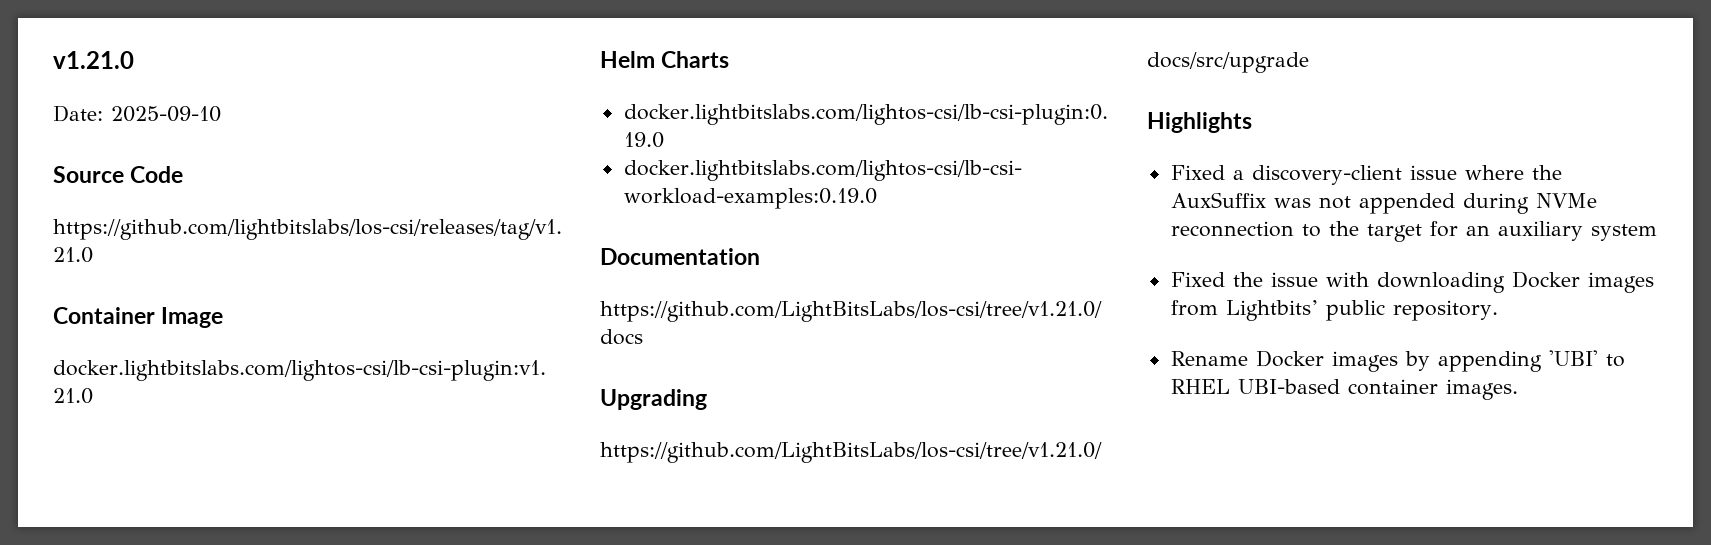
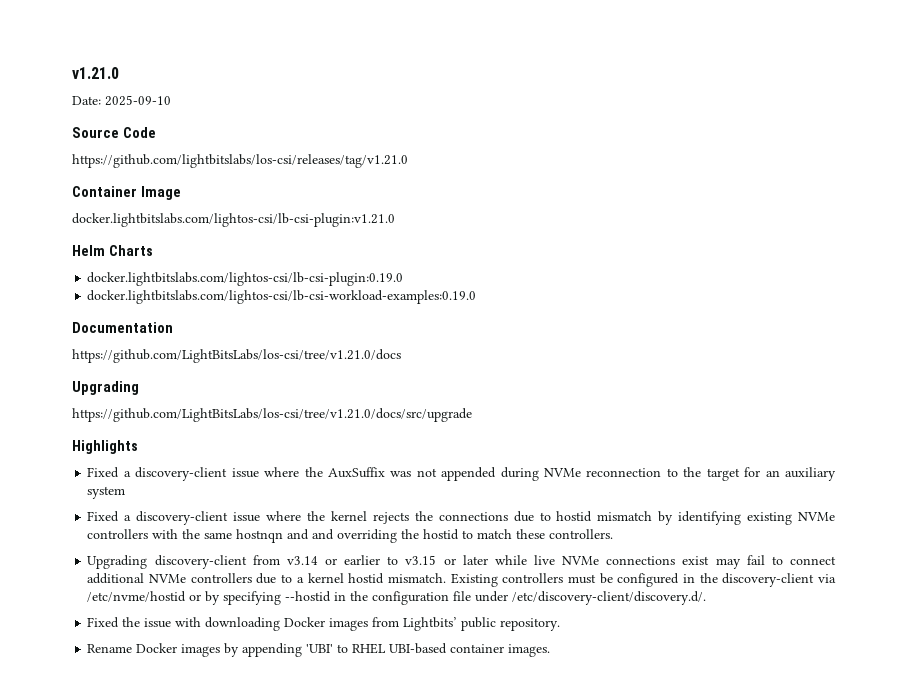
(1657, 232) none -> [87,511,835,525] [87,529,614,543] [87,555,836,569] [87,573,836,587] [87,591,707,605] // Fixed a discovery-client issue where the kernel rejects the connections due to hostid mismatch by identifying existing NVMe controllers with the same hostnqn and and overriding the hostid to match these controllers. // Upgrading discovery-client from v3.14 or earlier to v3.15 or later while live NVMe connections exist may fail to connect additional NVMe controllers due to a kernel hostid mismatch. Existing controllers must be configured in the discovery-client via /etc/nvme/hostid or by specifying --hostid in the configuration file under /etc/discovery-client/discovery.d/.

